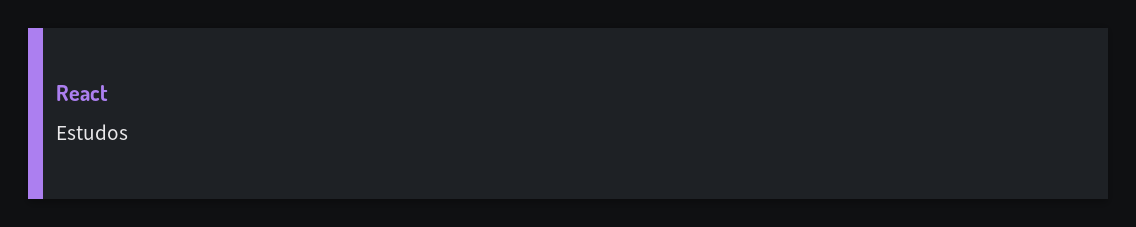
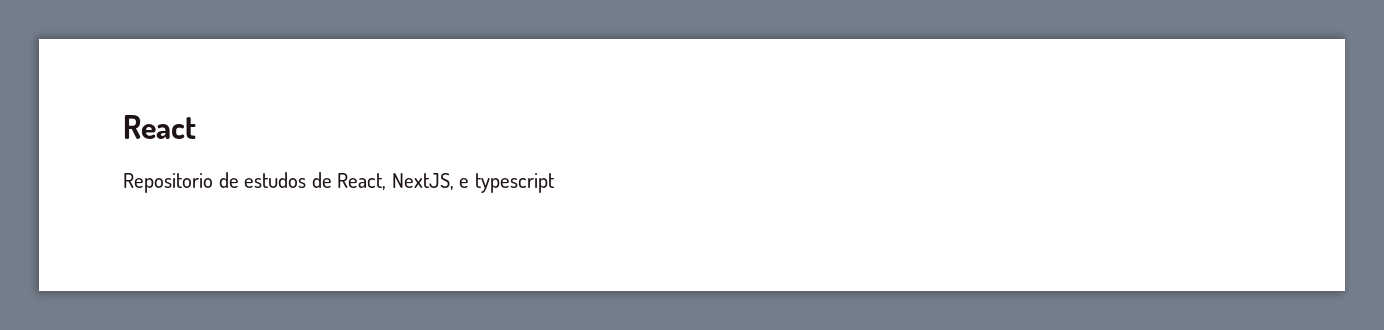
[56,124,128,140] Estudos -> [123,172,554,193] Repositorio de estudos de React, NextJS, e typescript

